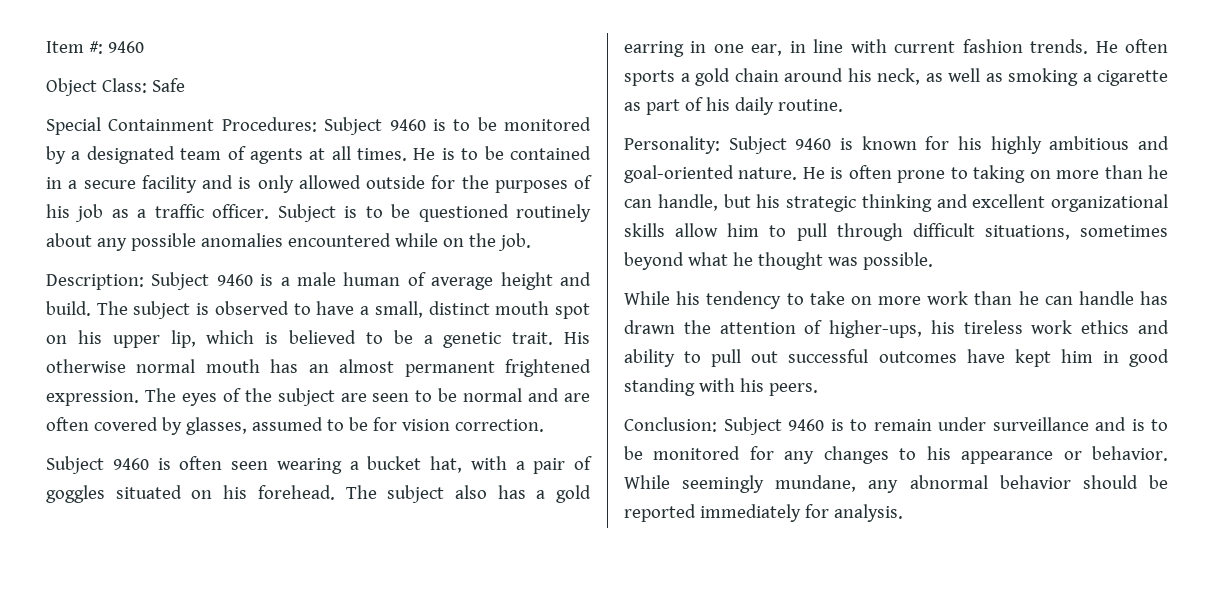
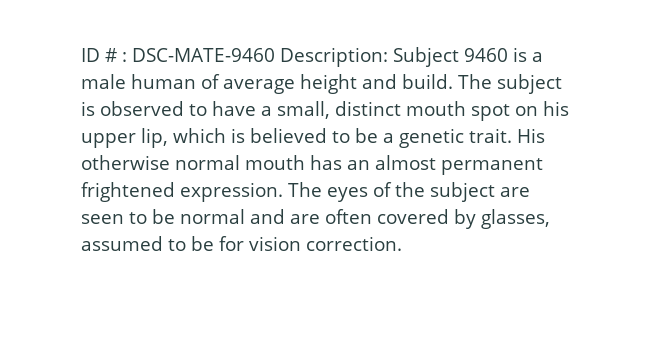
[46,41,144,54] [46,78,185,96] [46,117,591,135] [46,146,591,164] [46,175,592,193] [46,204,591,222] [46,233,531,251] Item #: 9460 // Object Class: Safe // Special Containment Procedures: Subject 9460 is to be monitored by a designated team of agents at all times. He is to be contained in a secure facility and is only allowed outside for the purposes of his job as a traffic officer. Subject is to be questioned routinely about any possible anomalies encountered while on the job. // -> [81,48,275,62] ID # : DSC-MATE-9460
[46,456,592,474] [46,485,591,503] [624,39,1168,57] [624,68,1168,86] [624,97,843,115] [624,136,1169,154] [624,165,1168,183] [624,194,1168,212] [624,223,1168,241] [624,252,933,270] [624,291,1168,309] [624,320,1169,338] [624,349,1169,367] [624,378,818,396] [624,417,1168,435] [624,446,1168,464] [624,475,1168,493] [624,504,903,522] // Subject 9460 is often seen wearing a bucket hat, with a pair of goggles situated on his forehead. The subject also has a gold earring in one ear, in line with current fashion trends. He often sports a gold chain around his neck, as well as smoking a cigarette as part of his daily routine. // Personality: Subject 9460 is known for his highly ambitious and goal-oriented nature. He is often prone to taking on more than he can handle, but his strategic thinking and excellent organizational skills allow him to pull through difficult situations, sometimes beyond what he thought was possible. // While his tendency to take on more work than he can handle has drawn the attention of higher-ups, his tireless work ethics and ability to pull out successful outcomes have kept him in good standing with his peers. // Conclusion: Subject 9460 is to remain under surveillance and is to be monitored for any changes to his appearance or behavior. While seemingly mundane, any abnormal behavior should be reported immediately for analysis. -> (402, 243) none

